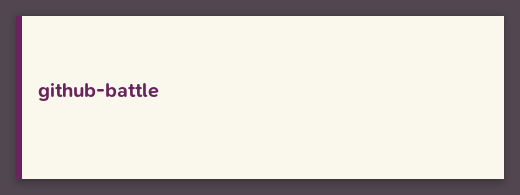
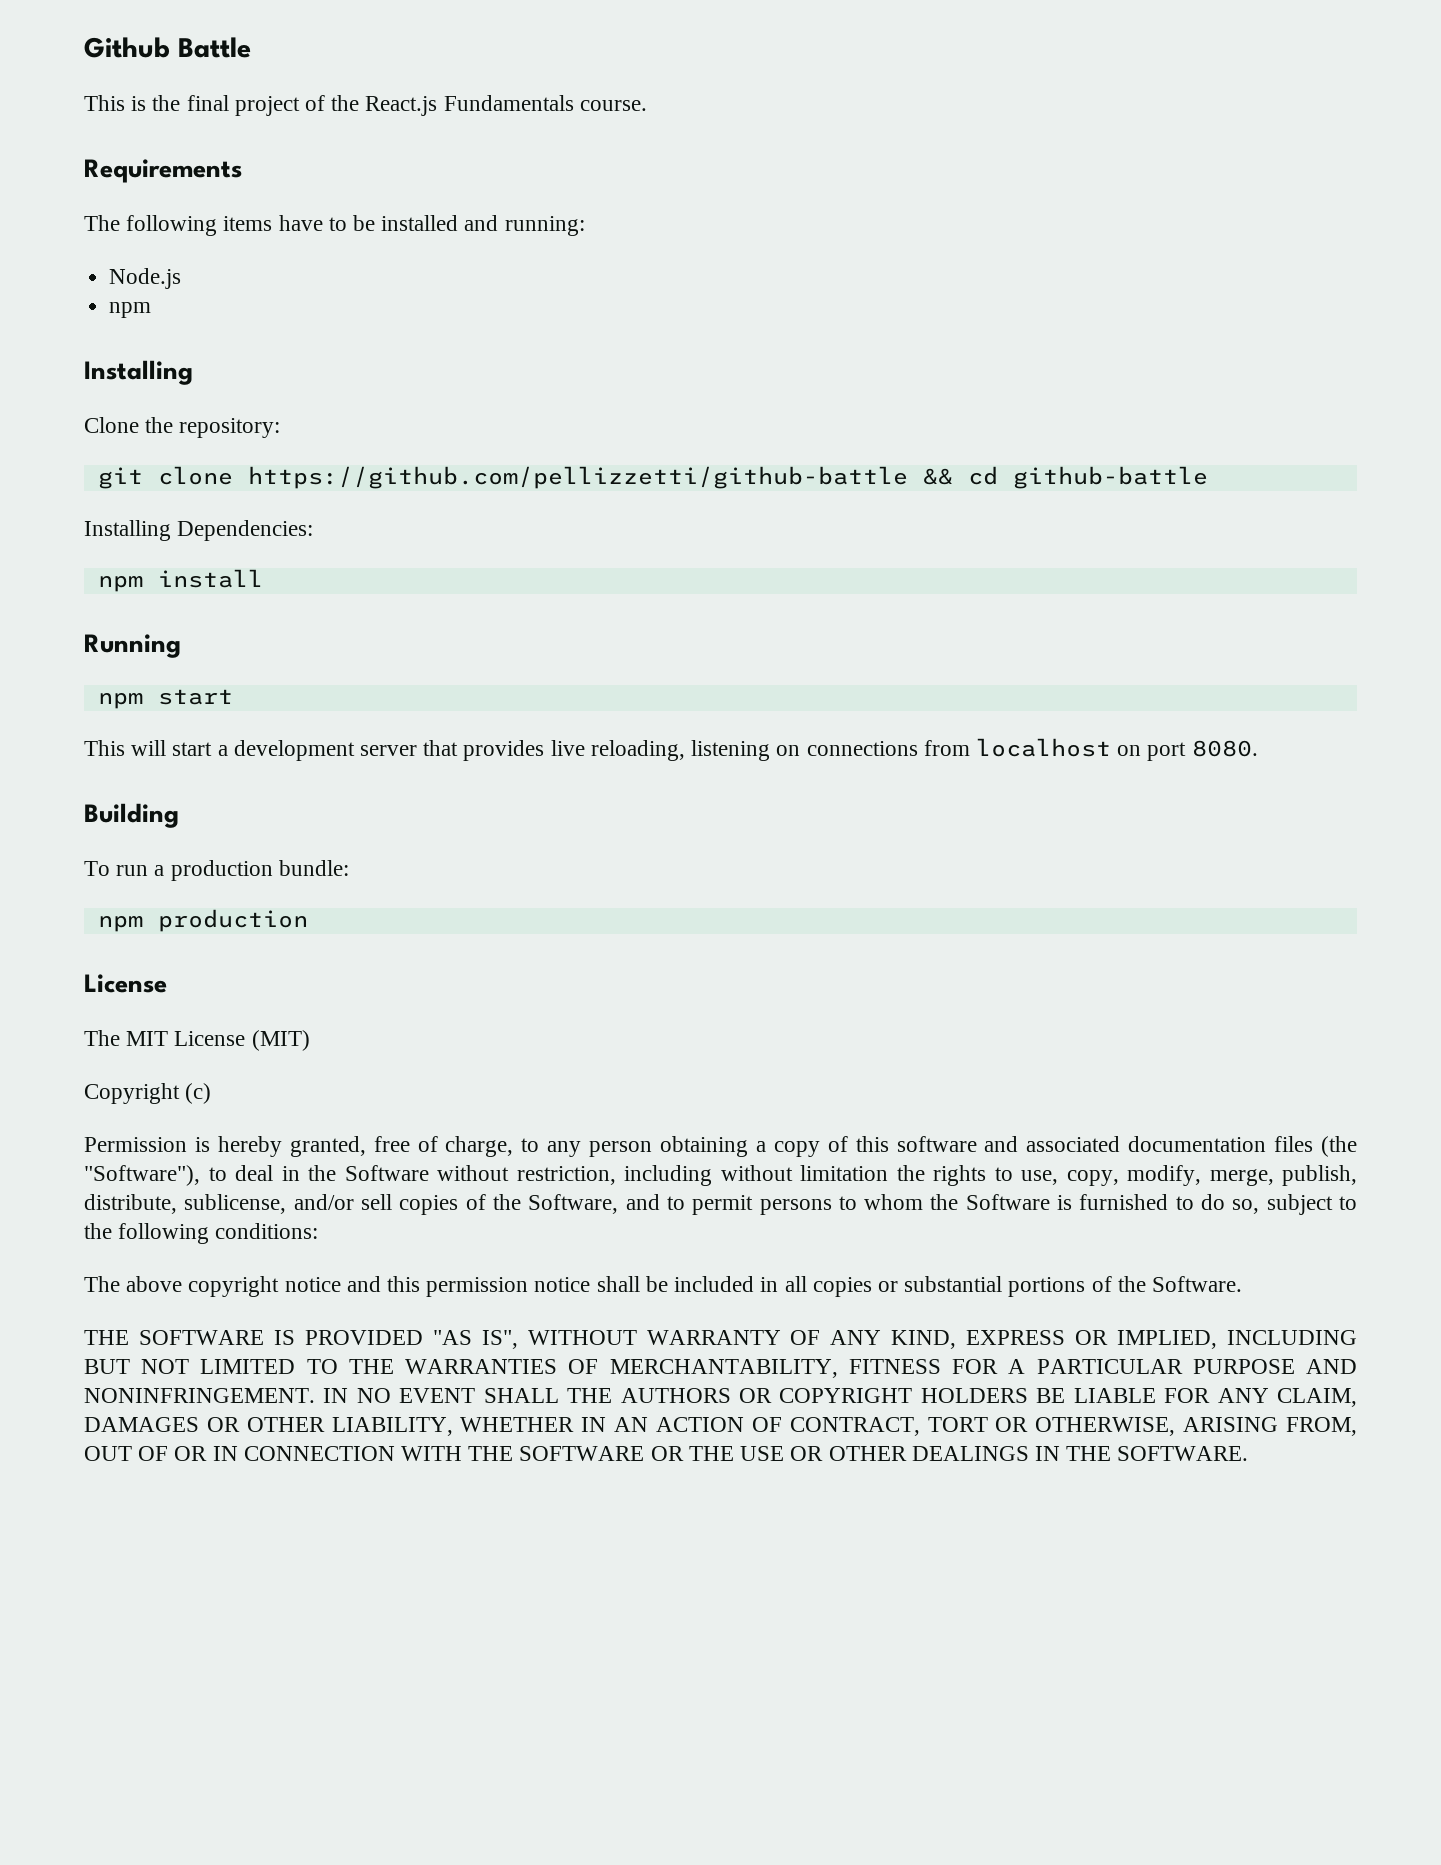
[38,82,159,101] github-battle -> [84,37,251,58] [84,95,647,116] [84,159,242,183] [84,215,585,236] [109,268,182,289] [109,302,152,318] [84,360,193,385] [84,417,281,438] [97,466,1208,489] [84,520,314,541] [97,569,263,592] [84,634,181,658] [97,689,233,709] [84,738,1258,761] [84,803,179,828] [84,860,349,881] [97,909,308,932] [84,974,167,993] [84,1030,310,1051] [84,1083,212,1104] [84,1136,1357,1157] [84,1165,1357,1186] [84,1194,1358,1215] [84,1223,319,1244] [84,1276,1242,1297] [84,1330,1357,1349] [84,1359,1358,1378] [84,1388,1357,1407] [84,1417,1358,1436] [84,1446,1249,1461] Github Battle // This is the final project of the React.js Fundamentals course. // Requirements // The following items have to be installed and running: // Node.js // npm // Installing // Clone the repository: // git clone https://github.com/pellizzetti/github-battle && cd github-battle // Installing Dependencies: // npm install // Running // npm start // This will start a development server that provides live reloading, listening on connections from localhost on port 8080. // Building // To run a production bundle: // npm production // License // The MIT License (MIT) // Copyright (c) // Permission is hereby granted, free of charge, to any person obtaining a copy of this software and associated documentation files (the "Software"), to deal in the Software without restriction, including without limitation the rights to use, copy, modify, merge, publish, distribute, sublicense, and/or sell copies of the Software, and to permit persons to whom the Software is furnished to do so, subject to the following conditions: // The above copyright notice and this permission notice shall be included in all copies or substantial portions of the Software. // THE SOFTWARE IS PROVIDED "AS IS", WITHOUT WARRANTY OF ANY KIND, EXPRESS OR IMPLIED, INCLUDING BUT NOT LIMITED TO THE WARRANTIES OF MERCHANTABILITY, FITNESS FOR A PARTICULAR PURPOSE AND NONINFRINGEMENT. IN NO EVENT SHALL THE AUTHORS OR COPYRIGHT HOLDERS BE LIABLE FOR ANY CLAIM, DAMAGES OR OTHER LIABILITY, WHETHER IN AN ACTION OF CONTRACT, TORT OR OTHERWISE, ARISING FROM, OUT OF OR IN CONNECTION WITH THE SOFTWARE OR THE USE OR OTHER DEALINGS IN THE SOFTWARE.

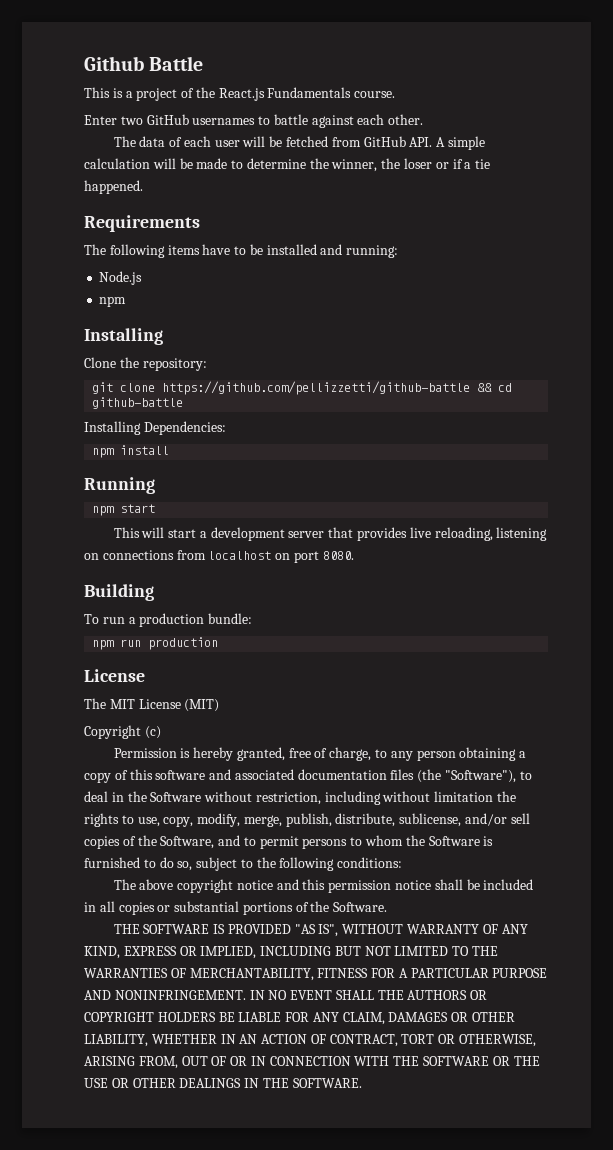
[152,95,229,111] the final -> [125,91,133,98] a
(647, 105) none -> [84,114,424,128] [113,136,485,150] [84,158,491,172] [84,180,143,194] // Enter two GitHub usernames to battle against each other. // The data of each user will be fetched from GitHub API. A simple calculation will be made to determine the winner, the loser or if a tie happened.
(143, 923) none -> [120,639,142,647] run

